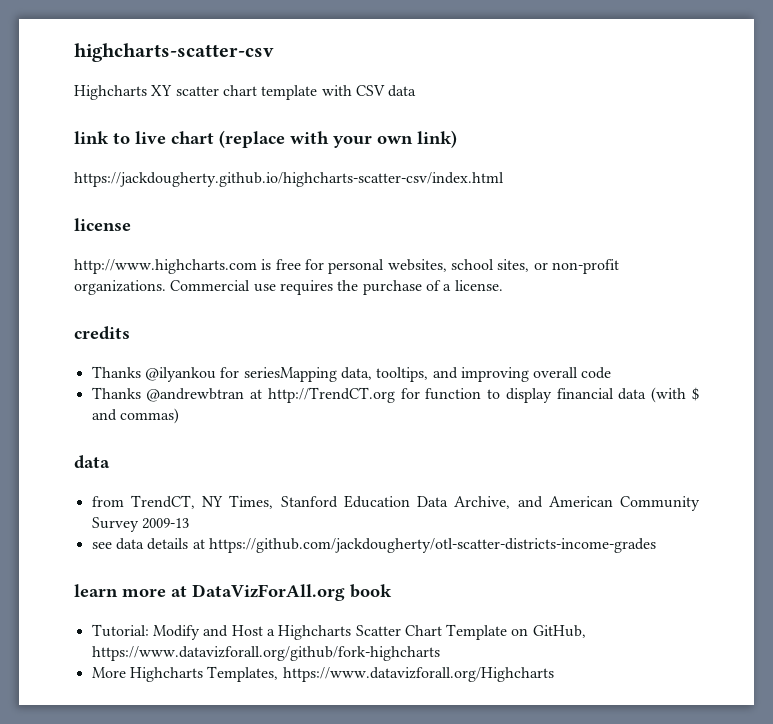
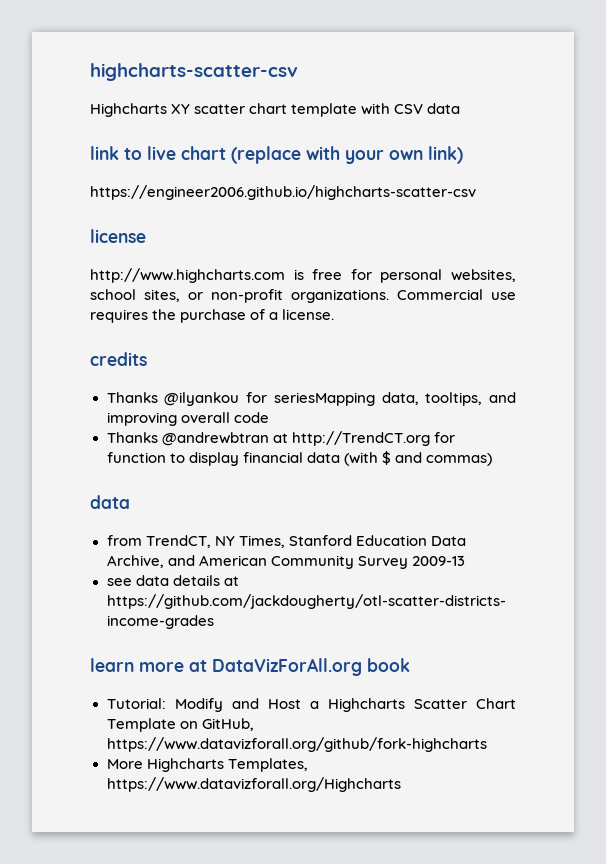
[74,172,504,187] https://jackdougherty.github.io/highcharts-scatter-csv/index.html -> [90,185,476,200] https://engineer2006.github.io/highcharts-scatter-csv

